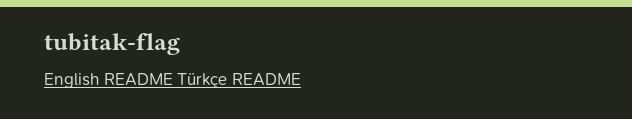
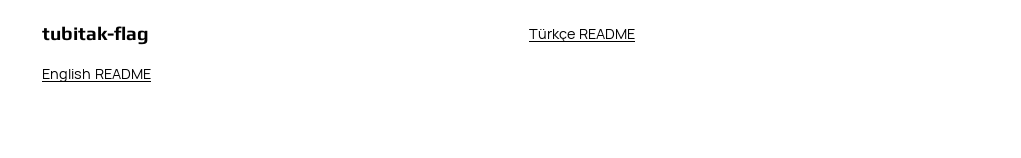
(173, 79) none -> (151, 74) //

